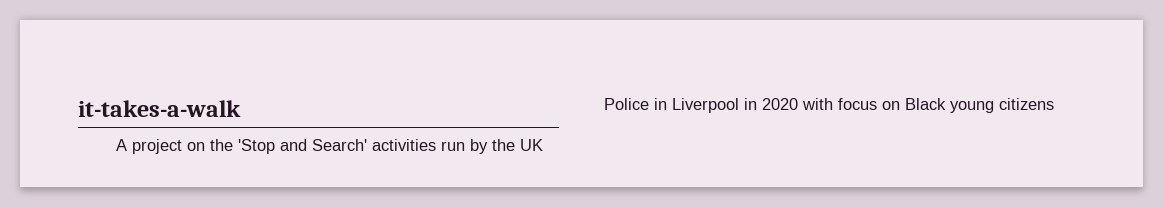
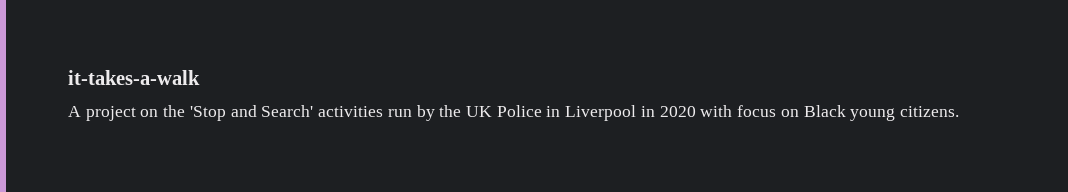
[999,98,1054,110] citizens -> [899,106,959,117] citizens.

